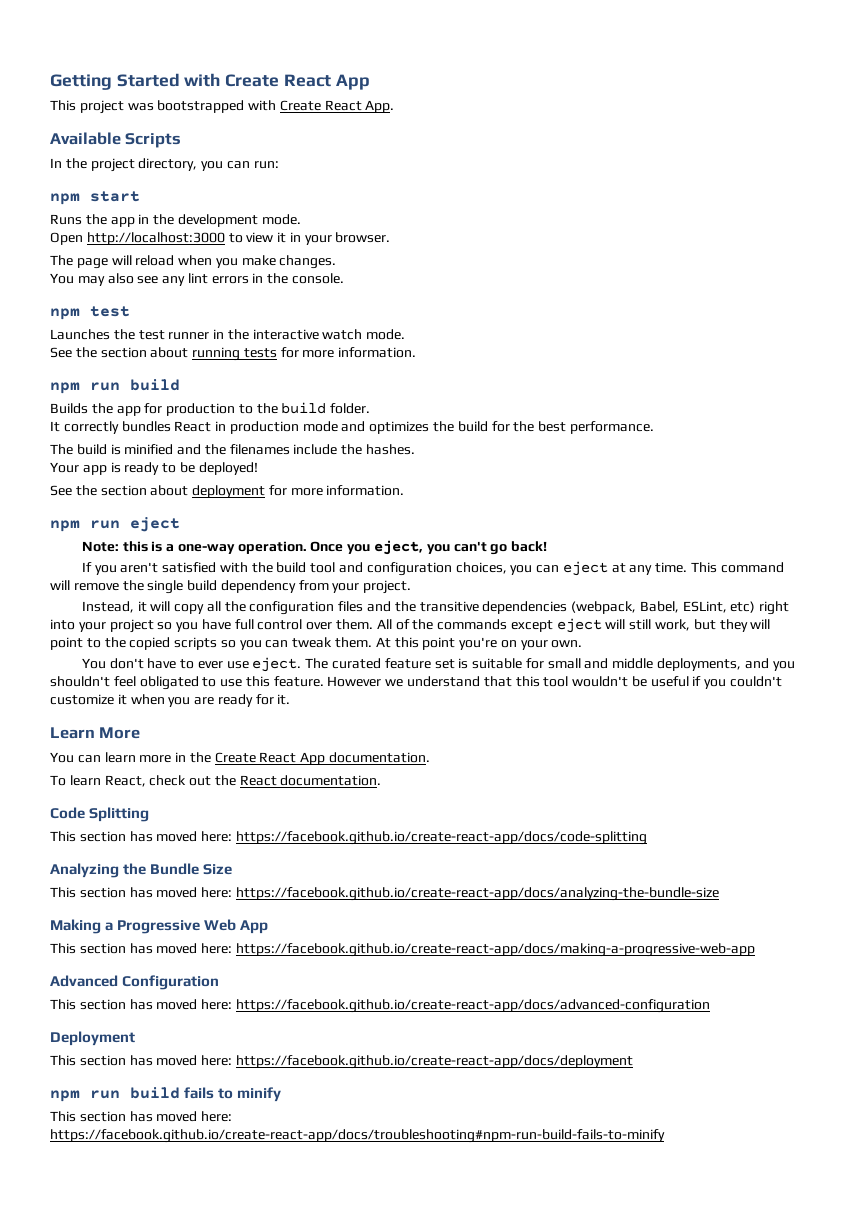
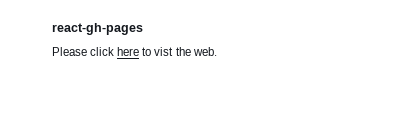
[50,73,370,90] [50,100,395,114] [50,132,182,148] [50,158,279,172] [50,191,140,205] [50,214,301,227] [50,232,391,245] [50,255,337,269] [50,273,345,286] [50,306,130,320] [50,329,406,340] [50,347,417,361] [50,379,180,394] [50,402,371,416] [50,421,654,434] [50,444,416,455] [50,462,258,475] [50,485,405,498] [50,517,180,532] [81,540,548,555] [81,561,784,576] [50,580,412,594] [81,601,790,615] [50,618,771,633] [50,637,583,650] [81,657,795,672] [50,676,783,690] [50,694,291,707] [50,727,141,739] [50,752,431,765] [50,775,382,787] [50,807,150,822] [50,831,647,845] [50,863,233,878] [50,887,719,901] [50,919,269,934] [50,943,755,957] [50,975,220,990] [50,999,710,1013] [50,1031,135,1046] [50,1055,633,1069] [50,1087,282,1102] [50,1111,233,1122] [50,1129,665,1143] Getting Started with Create React App // This project was bootstrapped with Create React App. // Available Scripts // In the project directory, you can run: // npm start // Runs the app in the development mode. // Open http://localhost:3000 to view it in your browser. // The page will reload when you make changes. // You may also see any lint errors in the console. // npm test // Launches the test runner in the interactive watch mode. // See the section about running tests for more information. // npm run build // Builds the app for production to the build folder. // It correctly bundles React in production mode and optimizes the build for the best performance. // The build is minified and the filenames include the hashes. // Your app is ready to be deployed! // See the section about deployment for more information. // npm run eject // Note: this is a one-way operation. Once you eject, you can't go back! // If you aren't satisfied with the build tool and configuration choices, you can eject at any time. This command will remove the single build dependency from your project. // Instead, it will copy all the configuration files and the transitive dependencies (webpack, Babel, ESLint, etc) right into your project so you have full control over them. All of the commands except eject will still work, but they will point to the copied scripts so you can tweak them. At this point you're on your own. // You don't have to ever use eject. The curated feature set is suitable for small and middle deployments, and you shouldn't feel obligated to use this feature. However we understand that this tool wouldn't be useful if you couldn't customize it when you are ready for it. // Learn More // You can learn more in the Create React App documentation. // To learn React, check out the React documentation. // Code Splitting // This section has moved here: https://facebook.github.io/create-react-app/docs/code-splitting // Analyzing the Bundle Size // This section has moved here: https://facebook.github.io/create-react-app/docs/analyzing-the-bundle-size // Making a Progressive Web App // This section has moved here: https://facebook.github.io/create-react-app/docs/making-a-progressive-web-app // Advanced Configuration // This section has moved here: https://facebook.github.io/create-react-app/docs/advanced-configuration // Deployment // This section has moved here: https://facebook.github.io/create-react-app/docs/deployment // npm run build fails to minify // This section has moved here: https://facebook.github.io/create-react-app/docs/troubleshooting#npm-run-build-fails-to-minify -> [52,23,143,35] [52,47,217,56] react-gh-pages // Please click here to vist the web.

